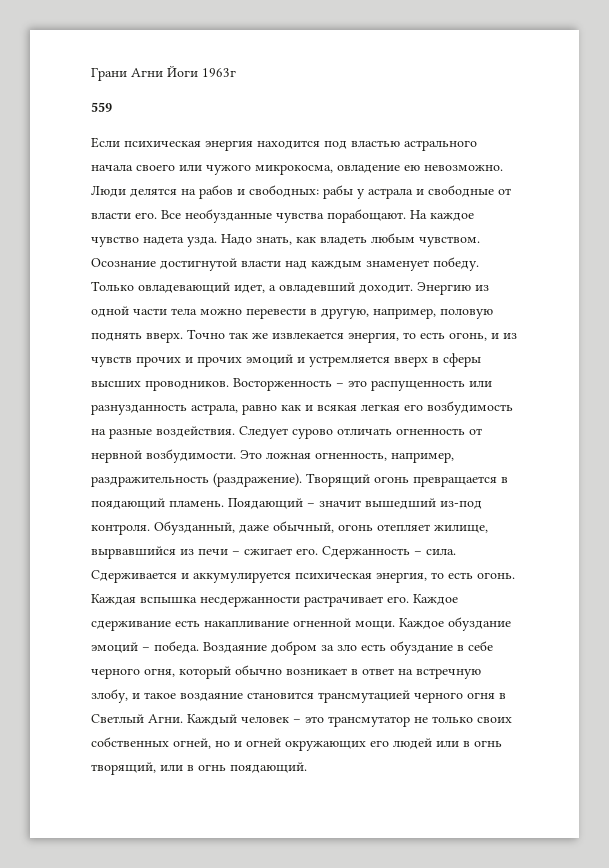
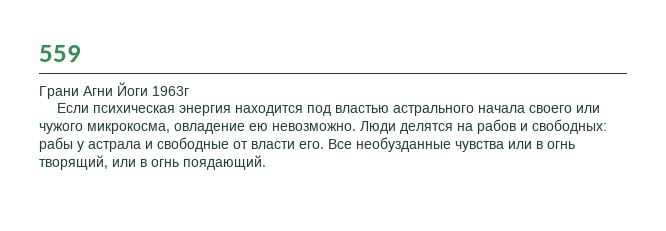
(91, 74) none -> [39,45,81,62] 559 //
[91,102,112,112] // 559 -> (189, 91) none
[327,209,474,223] [91,233,480,247] [91,257,479,271] [91,281,489,295] [91,306,493,319] [91,329,517,343] [91,353,481,367] [91,378,492,391] [91,401,513,415] [91,426,482,439] [91,449,454,463] [91,473,508,487] [91,498,482,509] [91,521,488,535] [91,546,456,559] [91,570,515,583] [91,594,458,607] [91,617,511,631] [91,641,493,655] [91,665,481,679] [91,689,506,703] [91,714,512,727] [91,737,432,751] порабощают. На каждое чувство надета узда. Надо знать, как владеть любым чувством. Осознание достигнутой власти над каждым знаменует победу. Только овладевающий идет, а овладевший доходит. Энергию из одной части тела можно перевести в другую, например, половую поднять вверх. Точно так же извлекается энергия, то есть огонь, и из чувств прочих и прочих эмоций и устремляется вверх в сферы высших проводников. Восторженность – это распущенность или разнузданность астрала, равно как и всякая легкая его возбудимость на разные воздействия. Следует сурово отличать огненность от нервной возбудимости. Это ложная огненность, например, раздражительность (раздражение). Творящий огонь превращается в поядающий пламень. Поядающий – значит вышедший из-под контроля. Обузданный, даже обычный, огонь отепляет жилище, вырвавшийся из печи – сжигает его. Сдержанность – сила. Сдерживается и аккумулируется психическая энергия, то есть огонь. Каждая вспышка несдержанности растрачивает его. Каждое сдерживание есть накапливание огненной мощи. Каждое обуздание эмоций – победа. Воздаяние добром за зло есть обуздание в себе черного огня, который обычно возникает в ответ на встречную злобу, и такое воздаяние становится трансмутацией черного огня в Светлый Агни. Каждый человек – это трансмутатор не только своих собственных огней, но и огней окружающих его людей -> (504, 146) none

